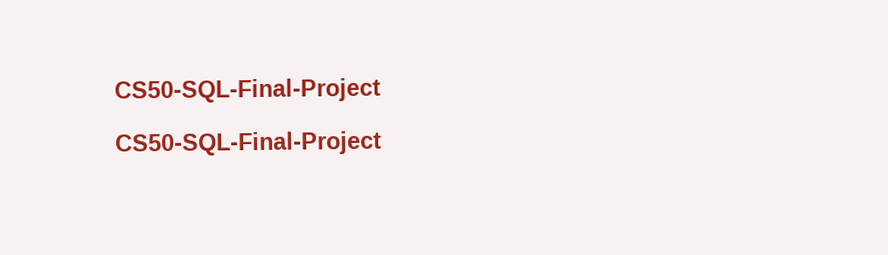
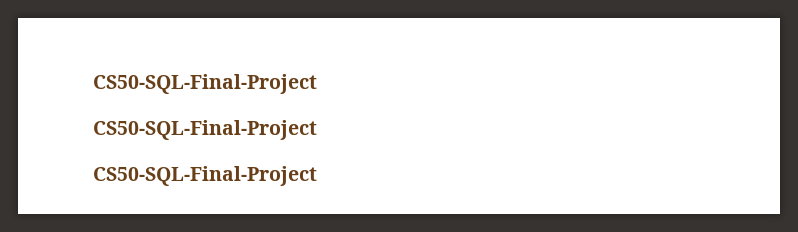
[114,77,381,104] [115,130,382,157] CS50-SQL-Final-Project // CS50-SQL-Final-Project -> [93,74,317,94] [93,120,317,140] [93,166,317,186] CS50-SQL-Final-Project // CS50-SQL-Final-Project // CS50-SQL-Final-Project

